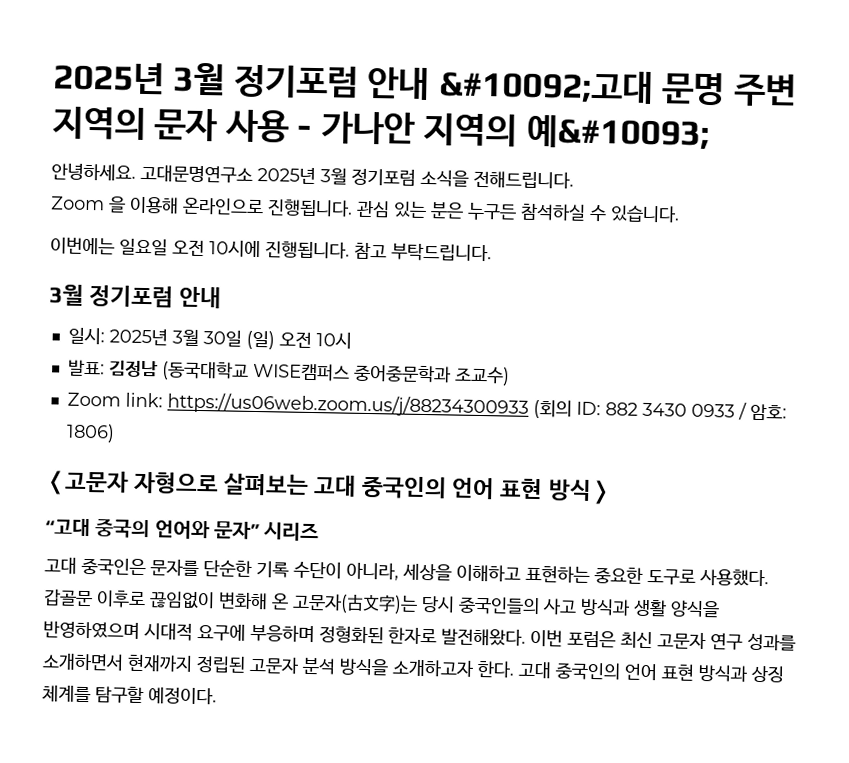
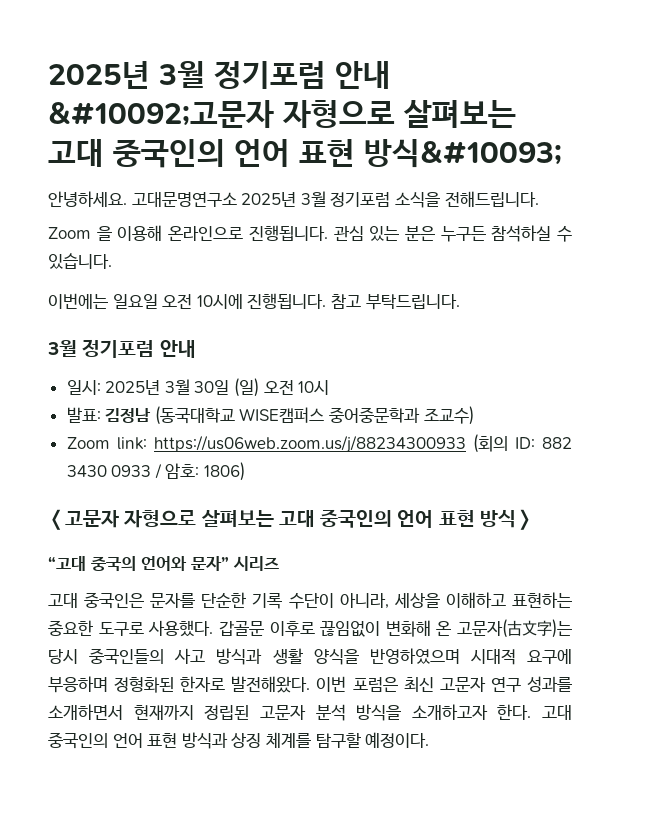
[438,68,797,107] [52,106,710,151] &#10092;고대 문명 주변 지역의 문자 사용 - 가나안 지역의 예&#10093; -> [48,100,516,128] [48,139,562,168] &#10092;고문자 자형으로 살펴보는 고대 중국인의 언어 표현 방식&#10093;

